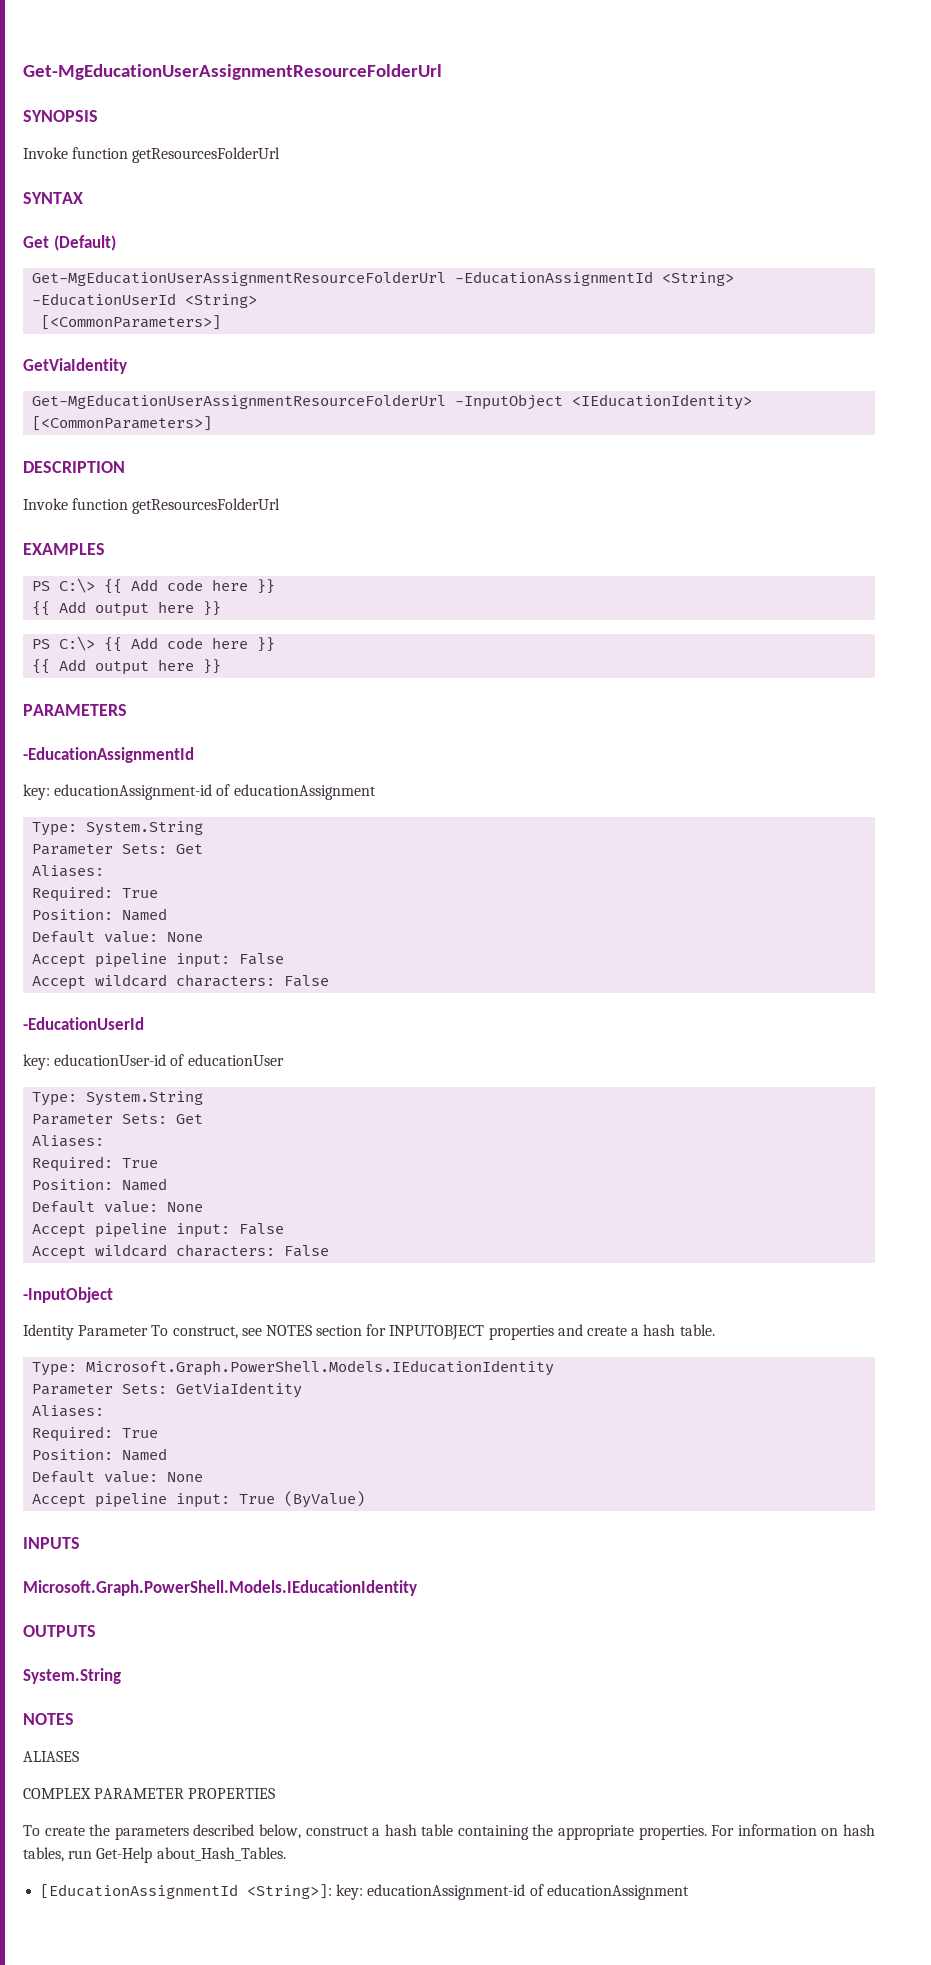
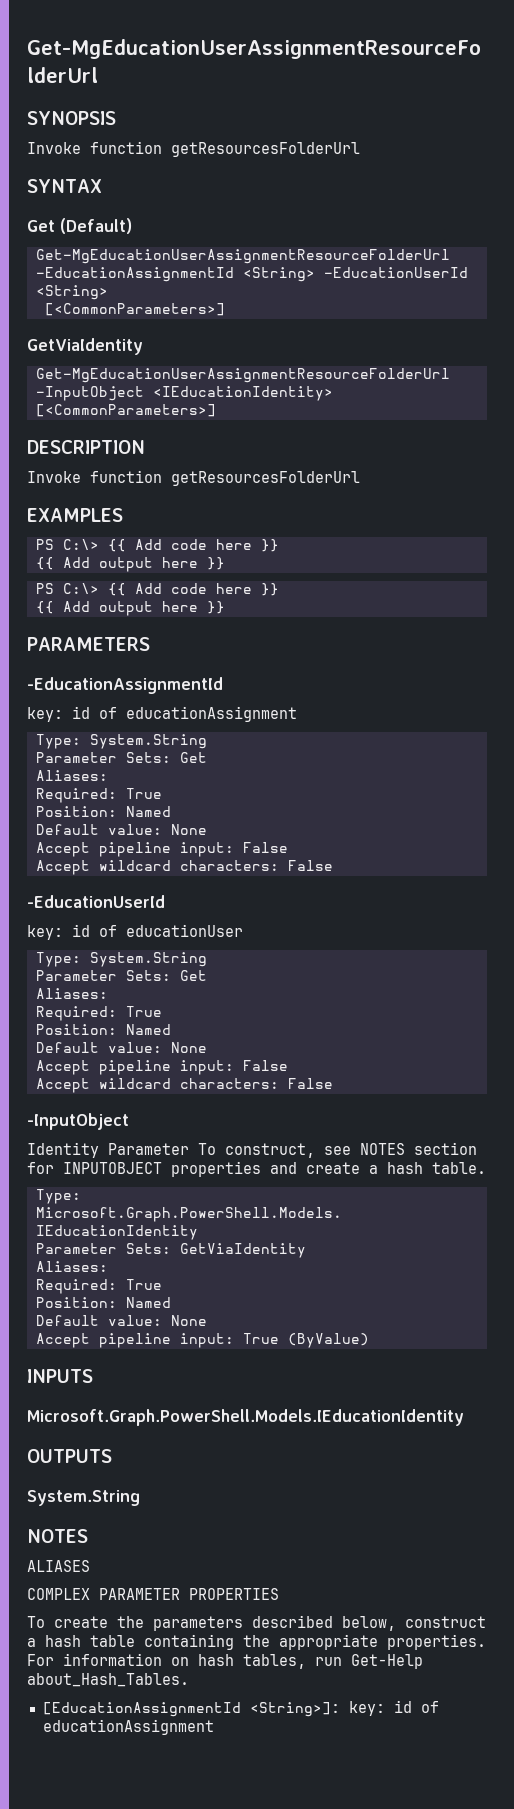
[54,784,213,800] educationAssignment-id -> [72,706,90,719] id
[54,1054,167,1066] educationUser-id -> [72,924,90,937] id
[367,1884,526,1900] educationAssignment-id -> [393,1700,412,1713] id

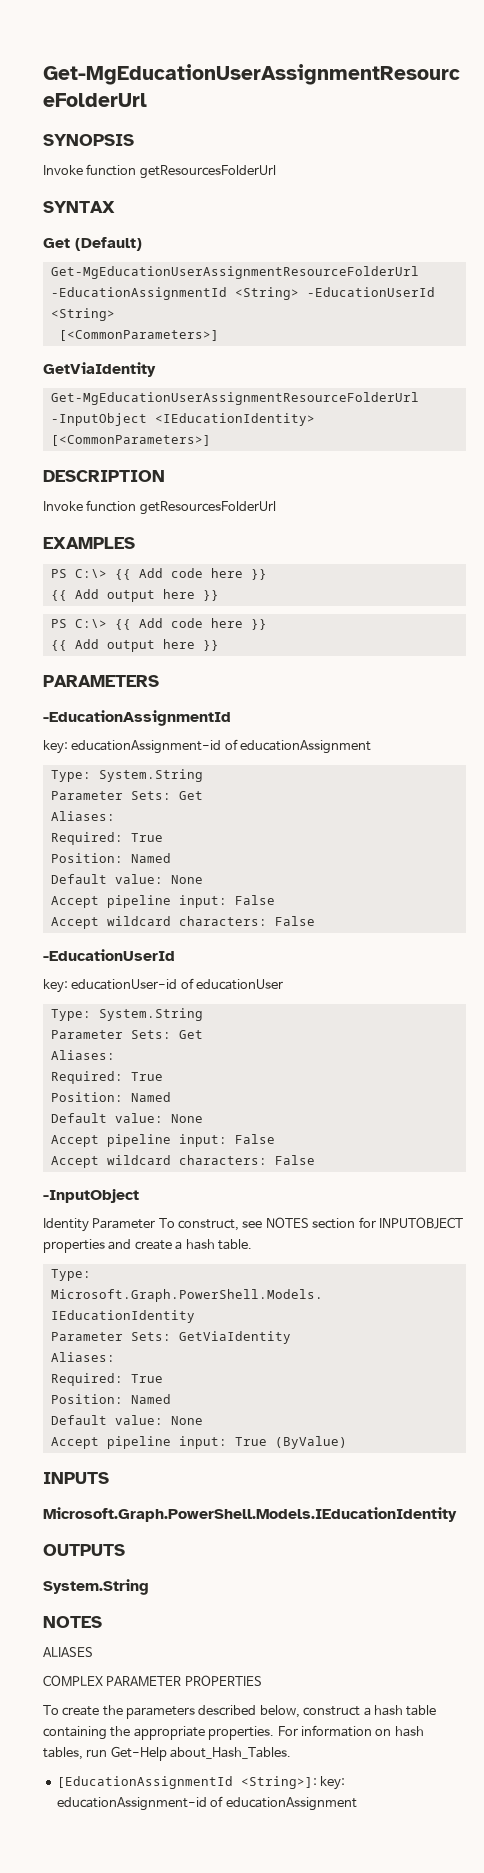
[72,706,90,719] id -> [71,740,222,754] educationAssignment-id
[72,924,90,937] id -> [71,979,178,990] educationUser-id
[393,1700,412,1713] id -> [56,1797,207,1811] educationAssignment-id

